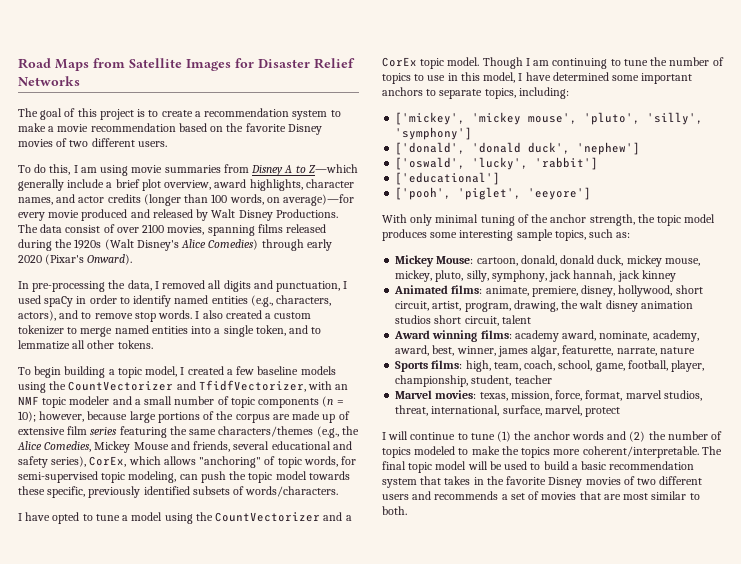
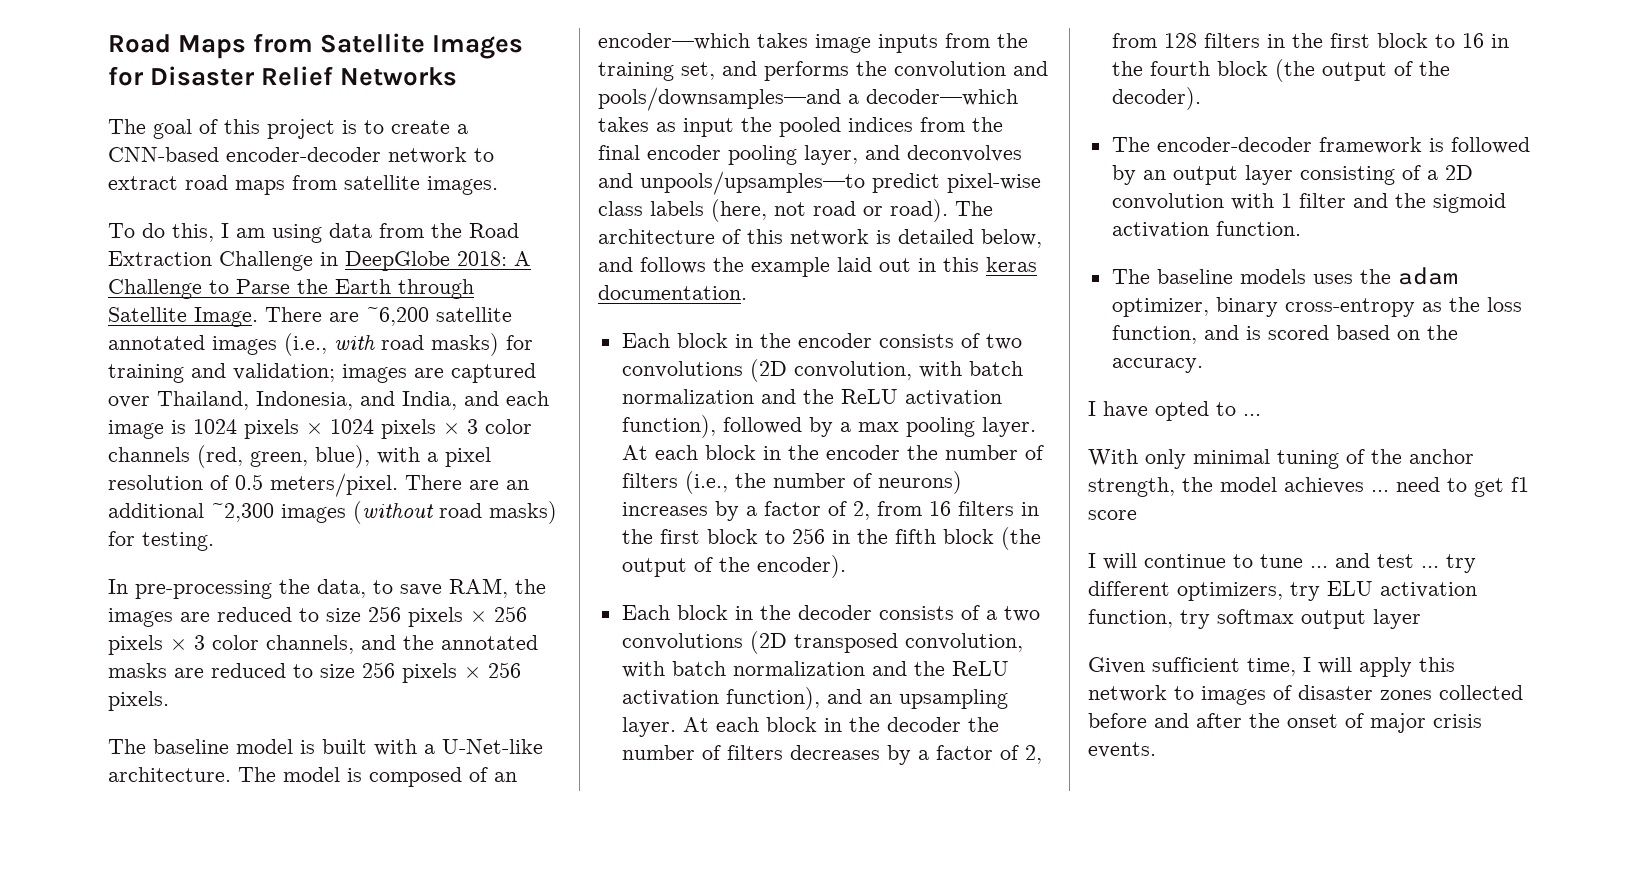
[204,108,341,120] [18,123,322,135] [18,138,167,147] recommendation system to make a movie recommendation based on the favorite Disney movies of two different users. -> [108,147,494,164] [108,175,498,195] CNN-based encoder-decoder network to extract road maps from satellite images.
[131,164,358,176] [18,179,354,191] [18,194,355,206] [18,209,338,221] [18,224,327,236] [18,239,332,251] [18,254,133,265] [18,280,348,292] [18,295,332,307] [18,310,312,322] [18,325,322,337] [18,340,153,350] [18,366,336,378] [18,380,349,393] [18,396,344,408] [18,411,350,423] [18,426,359,438] [17,441,352,453] [18,456,357,468] [18,471,350,483] [18,486,339,498] [18,512,352,524] [382,57,724,69] [382,72,693,84] [382,87,569,99] [395,112,704,125] [395,127,473,140] [395,142,641,155] [395,157,599,170] [395,172,501,185] [395,187,592,200] movie summaries from Disney A to Z—which generally include a brief plot overview, award highlights, character names, and actor credits (longer than 100 words, on average)—for every movie produced and released by Walt Disney Productions. The data consist of over 2100 movies, spanning films released during the 1920s (Walt Disney's Alice Comedies) through early 2020 (Pixar's Onward). // In pre-processing the data, I removed all digits and punctuation, I used spaCy in order to identify named entities (e.g., characters, actors), and to remove stop words. I also created a custom tokenizer to merge named entities into a single token, and to lemmatize all other tokens. // To begin building a topic model, I created a few baseline models using the CountVectorizer and TfidfVectorizer, with an NMF topic modeler and a small number of topic components (n = 10); however, because large portions of the corpus are made up of extensive film series featuring the same characters/themes (e.g., the Alice Comedies, Mickey Mouse and friends, several educational and safety series), CorEx, which allows "anchoring" of topic words, for semi-supervised topic modeling, can push the topic model towards these specific, previously identified subsets of words/characters. // I have opted to tune a model using the CountVectorizer and a CorEx topic model. Though I am continuing to tune the number of topics to use in this model, I have determined some important anchors to separate topics, including: // ['mickey', 'mickey mouse', 'pluto', 'silly', 'symphony'] // ['donald', 'donald duck', 'nephew'] // ['oswald', 'lucky', 'rabbit'] // ['educational'] // ['pooh', 'piglet', 'eeyore'] -> [329,223,519,238] [108,251,531,271] [108,279,474,299] [108,307,512,327] [108,333,533,356] [108,363,536,383] [108,391,549,410] [108,419,532,439] [108,445,491,468] [108,473,529,497] [108,501,557,524] [108,531,214,551] [108,578,546,599] [108,606,527,627] [108,635,538,655] [108,662,521,683] [108,691,169,711] [108,739,543,756] [108,767,517,787] [598,33,1028,53] [598,61,1048,81] [598,87,1018,111] [598,117,1003,137] [598,145,1022,165] [598,171,1041,195] [598,199,993,222] [598,229,1042,248] [598,257,1037,277] [598,285,747,300] [621,333,1022,350] [621,359,1023,382] [621,389,1002,406] [621,415,1036,438] [621,445,1044,460] [621,471,962,494] [621,501,1039,521] [621,527,1041,550] [621,555,846,578] [621,605,1040,622] [621,631,1023,654] [621,661,1009,678] [621,687,1008,710] [621,717,999,737] [621,745,1042,765] [1111,33,1509,48] [1111,59,1450,82] [1111,87,1201,110] [1111,137,1530,154] [1111,165,1473,185] [1111,193,1506,213] [1111,221,1301,238] [1111,267,1458,285] [1111,297,1522,317] [1111,325,1458,344] [1111,358,1203,373] [1088,401,1261,421] data from the Road Extraction Challenge in DeepGlobe 2018: A Challenge to Parse the Earth through Satellite Image. There are ~6,200 satellite annotated images (i.e., with road masks) for training and validation; images are captured over Thailand, Indonesia, and India, and each image is 1024 pixels × 1024 pixels × 3 color channels (red, green, blue), with a pixel resolution of 0.5 meters/pixel. There are an additional ~2,300 images (without road masks) for testing. // In pre-processing the data, to save RAM, the images are reduced to size 256 pixels × 256 pixels × 3 color channels, and the annotated masks are reduced to size 256 pixels × 256 pixels. // The baseline model is built with a U-Net-like architecture. The model is composed of an encoder—which takes image inputs from the training set, and performs the convolution and pools/downsamples—and a decoder—which takes as input the pooled indices from the final encoder pooling layer, and deconvolves and unpools/upsamples—to predict pixel-wise class labels (here, not road or road). The architecture of this network is detailed below, and follows the example laid out in this keras documentation. // Each block in the encoder consists of two convolutions (2D convolution, with batch normalization and the ReLU activation function), followed by a max pooling layer. At each block in the encoder the number of filters (i.e., the number of neurons) increases by a factor of 2, from 16 filters in the first block to 256 in the fifth block (the output of the encoder). // Each block in the decoder consists of a two convolutions (2D transposed convolution, with batch normalization and the ReLU activation function), and an upsampling layer. At each block in the decoder the number of filters decreases by a factor of 2, from 128 filters in the first block to 16 in the fourth block (the output of the decoder). // The encoder-decoder framework is followed by an output layer consisting of a 2D convolution with 1 filter and the sigmoid activation function. // The baseline models uses the adam optimizer, binary cross-entropy as the loss function, and is scored based on the accuracy. // I have opted to ...
[657,214,716,226] [382,229,631,241] [395,255,700,267] [395,270,676,282] [394,285,703,297] [395,300,693,312] [395,315,531,326] [394,330,699,342] [395,345,695,357] [395,360,705,372] [395,375,552,387] [395,390,702,401] [395,405,621,417] topic model produces some interesting sample topics, such as: // Mickey Mouse: cartoon, donald, donald duck, mickey mouse, mickey, pluto, silly, symphony, jack hannah, jack kinney // Animated films: animate, premiere, disney, hollywood, short circuit, artist, program, drawing, the walt disney animation studios short circuit, talent // Award winning films: academy award, nominate, academy, award, best, winner, james algar, featurette, narrate, nature // Sports films: high, team, coach, school, game, football, player, championship, student, teacher // Marvel movies: texas, mission, force, format, marvel studios, threat, international, surface, marvel, protect -> [1220,477,1529,497] [1088,510,1137,520] model achieves ... need to get f1 score
[497,431,723,442] [382,446,722,458] [382,461,695,473] [382,476,703,488] [382,491,700,500] [382,506,407,515] (1) the anchor words and (2) the number of topics modeled to make the topics more coherent/interpretable. The final topic model will be used to build a basic recommendation system that takes in the favorite Disney movies of two different users and recommends a set of movies that are most similar to both. -> [1310,553,1476,573] [1088,581,1477,601] [1088,609,1421,629] [1088,657,1455,677] [1088,685,1523,705] [1088,713,1482,733] [1088,742,1156,758] ... and test ... try different optimizers, try ELU activation function, try softmax output layer // Given sufficient time, I will apply this network to images of disaster zones collected before and after the onset of major crisis events.

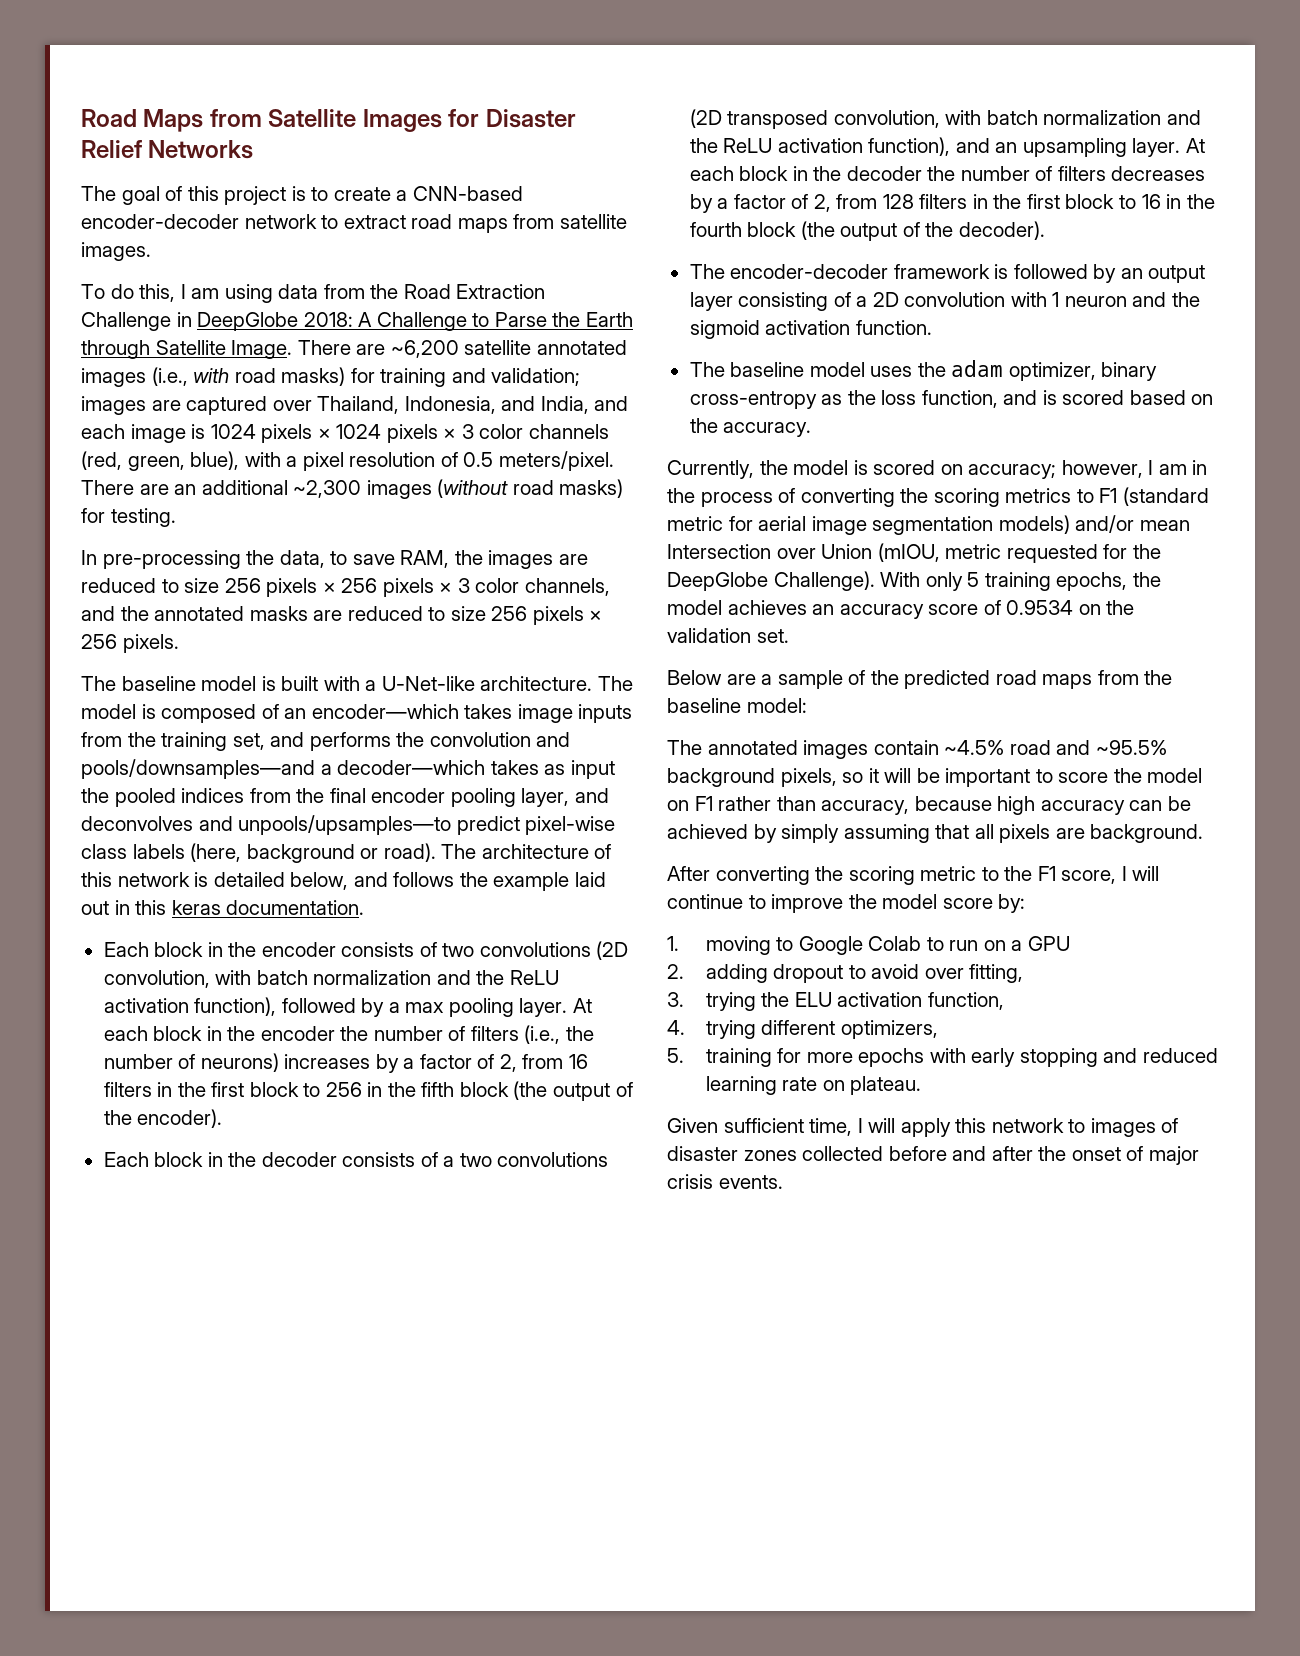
[774,201,856,216] not road -> [246,844,355,863] background
[1298,193,1346,208] filter -> [1064,296,1127,307] neuron
[1239,269,1306,284] models -> [809,362,865,377] model
[1088,401,1261,421] [1088,449,1474,469] [1088,477,1529,497] [1088,510,1137,520] [1088,553,1476,573] [1088,581,1477,601] [1088,609,1421,629] I have opted to ... // With only minimal tuning of the anchor strength, the model achieves ... need to get f1 score // I will continue to tune ... and test ... try different optimizers, try ELU activation function, try softmax output layer -> [667,460,1208,479] [667,487,1209,507] [667,515,1190,535] [667,543,1161,563] [667,571,1161,591] [667,600,1135,619] [667,628,789,643] [667,670,1173,689] [667,698,807,713] [667,740,1167,759] [667,768,1203,787] [667,796,1191,815] [667,824,1204,843] [667,866,1160,885] [667,894,1026,913] [667,936,1070,955] [667,964,1024,983] [667,992,1004,1011] [667,1020,938,1039] [667,1048,1218,1067] [705,1076,922,1095] Currently, the model is scored on accuracy; however, I am in the process of converting the scoring metrics to F1 (standard metric for aerial image segmentation models) and/or mean Intersection over Union (mIOU, metric requested for the DeepGlobe Challenge). With only 5 training epochs, the model achieves an accuracy score of 0.9534 on the validation set. // Below are a sample of the predicted road maps from the baseline model: // The annotated images contain ~4.5% road and ~95.5% background pixels, so it will be important to score the model on F1 rather than accuracy, because high accuracy can be achieved by simply assuming that all pixels are background. // After converting the scoring metric to the F1 score, I will continue to improve the model score by: // 1. moving to Google Colab to run on a GPU // 2. adding dropout to avoid over fitting, // 3. trying the ELU activation function, // 4. trying different optimizers, // 5. training for more epochs with early stopping and reduced learning rate on plateau.

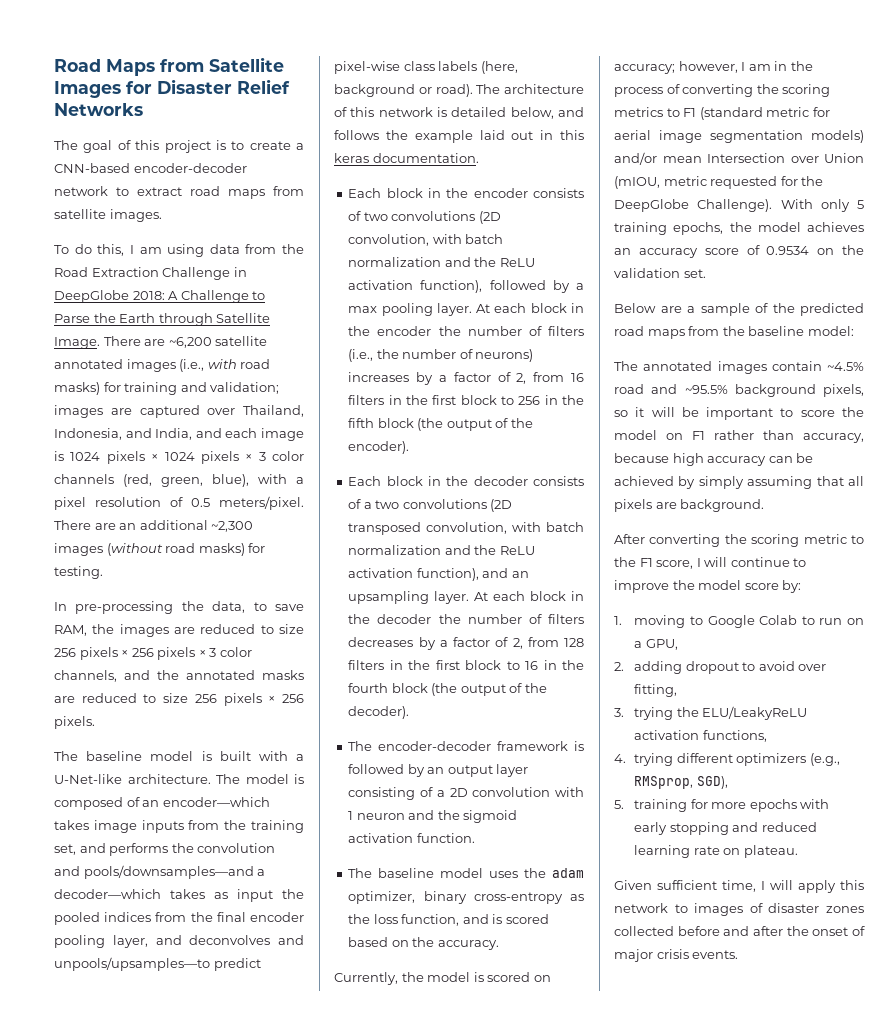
[1027,936,1070,951] GPU -> [645,639,678,650] GPU,
[794,992,1004,1010] ELU activation function, -> [702,706,808,720] [634,730,767,742] ELU/LeakyReLU activation functions,
[840,1020,938,1039] optimizers, -> [736,753,840,766] [634,776,728,789] optimizers (e.g., RMSprop, SGD),

